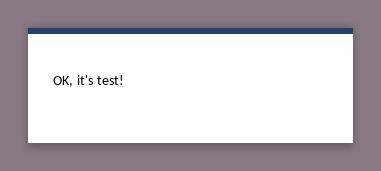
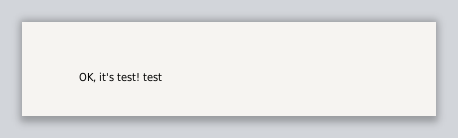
(124, 80) none -> [143,73,162,82] test

